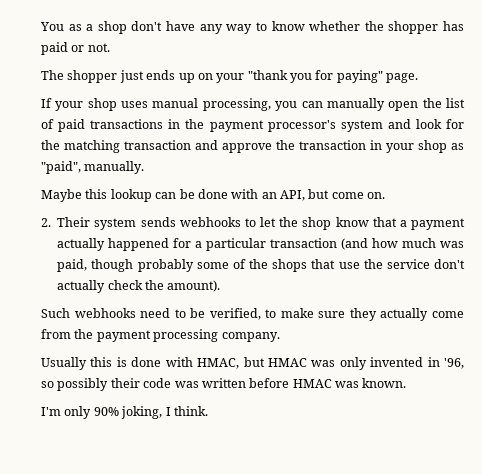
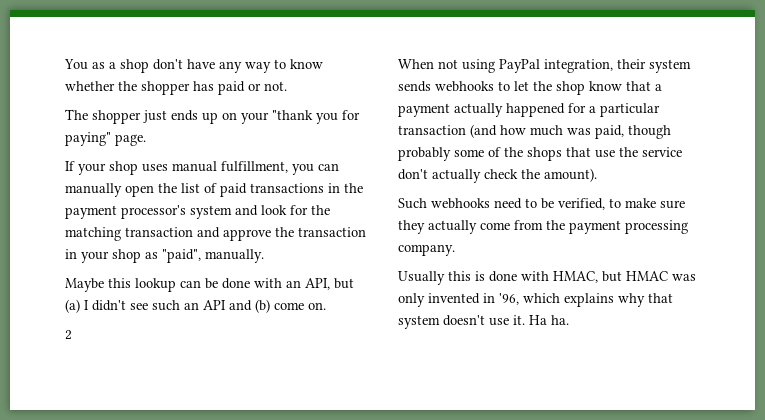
[202,98,271,111] processing, -> [221,161,288,173] fulfillment,
[331,192,386,199] [41,217,91,227] come on. // 2. Their -> [65,299,326,313] [65,330,72,340] [398,59,646,73] (a) I didn't see such an API and (b) come on. // 2 // When not using PayPal integration, their
[41,378,407,391] [41,406,208,419] so possibly their code was written before HMAC was known. // I'm only 90% joking, I think. -> [523,293,673,307] [398,315,569,329] which explains why that system doesn't use it. Ha ha.

